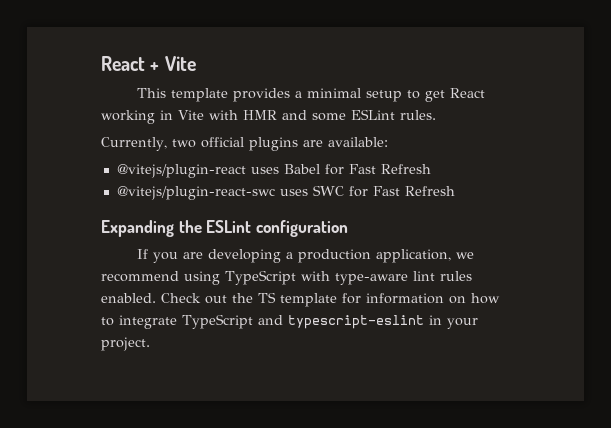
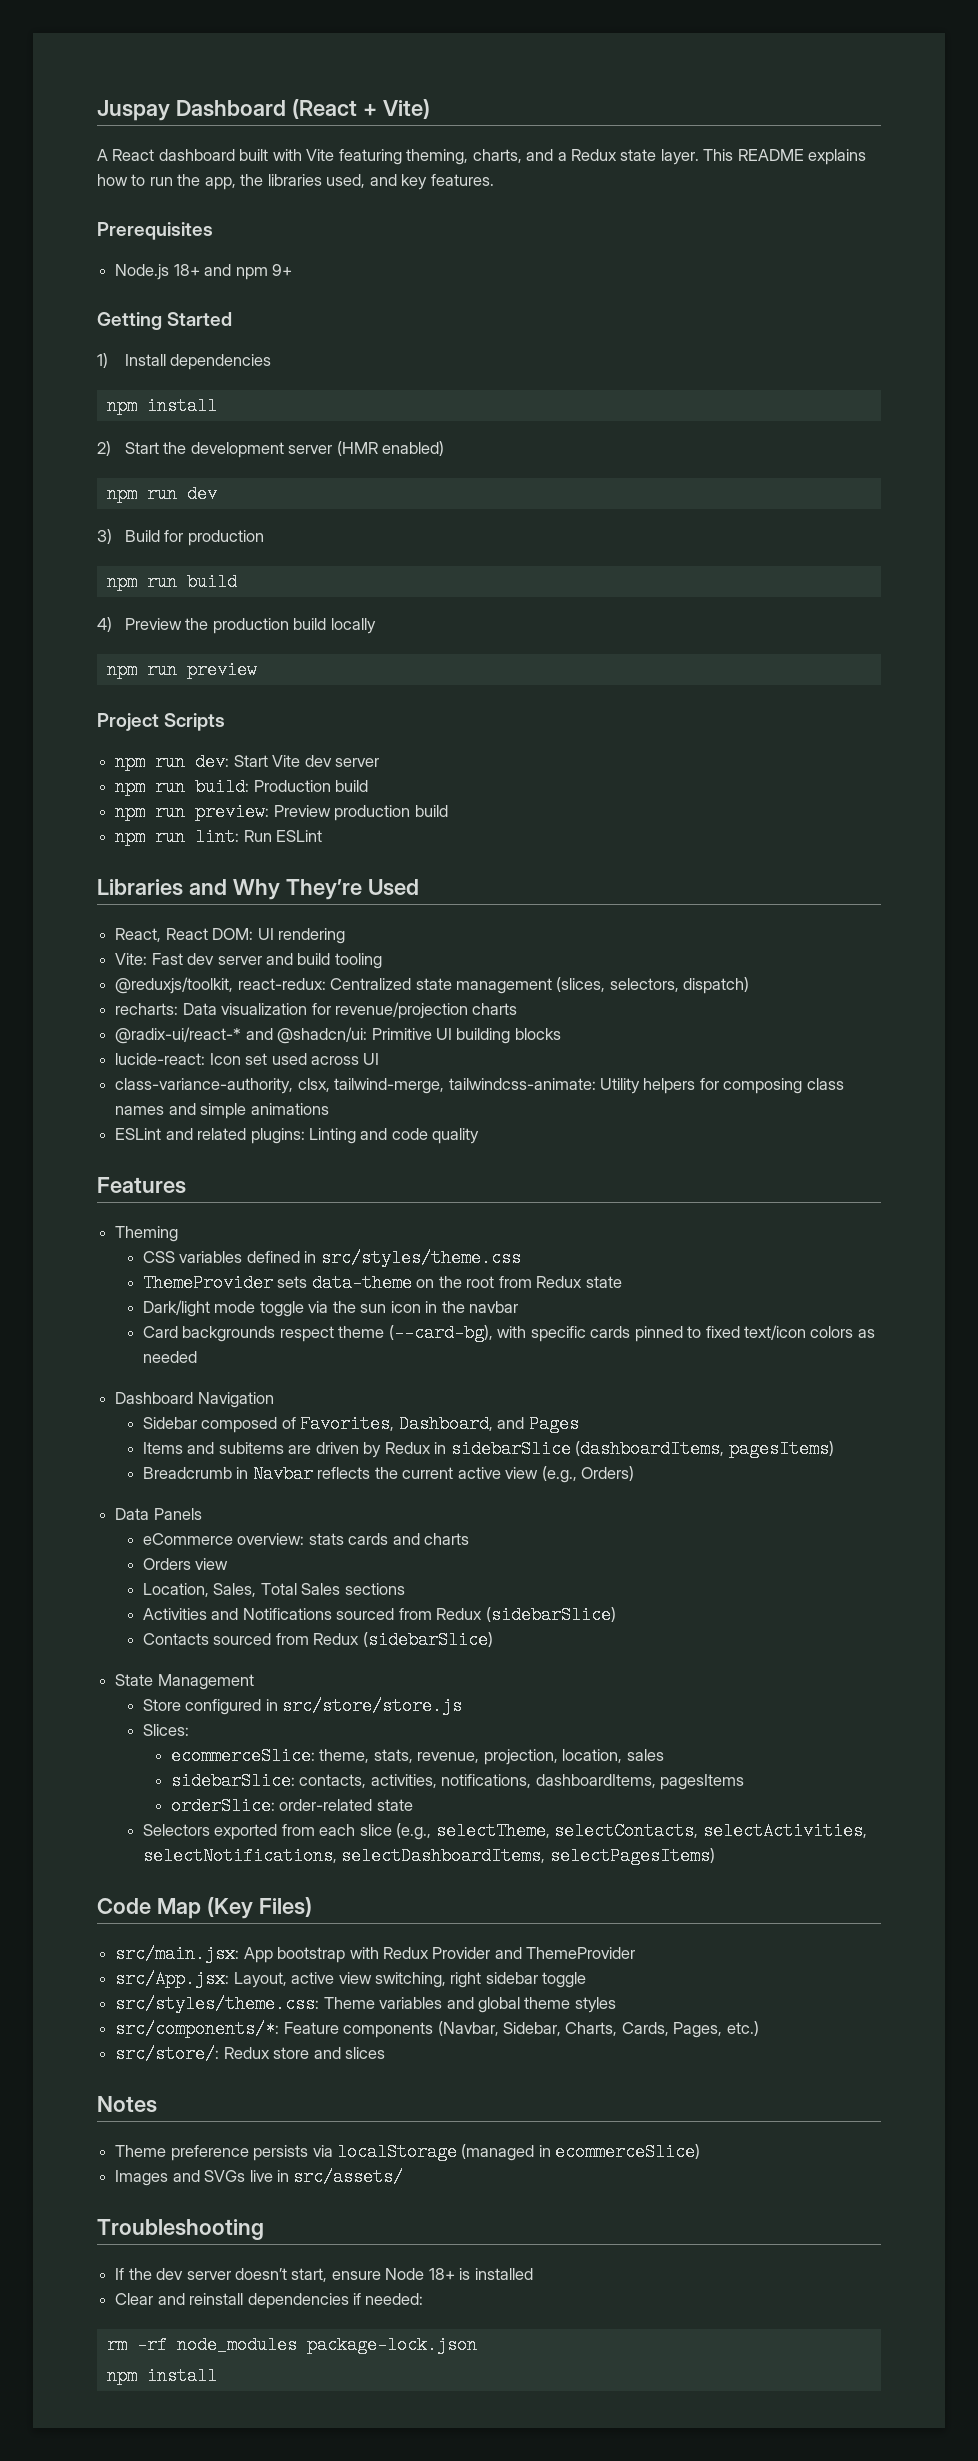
[101,56,196,71] [137,88,486,102] [101,109,436,124] [101,137,388,151] [116,164,431,178] [116,185,455,200] [101,220,348,237] [137,249,475,263] [101,270,472,285] [101,292,500,307] [101,314,478,329] [101,337,150,351] React + Vite // This template provides a minimal setup to get React working in Vite with HMR and some ESLint rules. // Currently, two official plugins are available: // @vitejs/plugin-react uses Babel for Fast Refresh // @vitejs/plugin-react-swc uses SWC for Fast Refresh // Expanding the ESLint configuration // If you are developing a production application, we recommend using TypeScript with type-aware lint rules enabled. Check out the TS template for information on how to integrate TypeScript and typescript-eslint in your project. -> [97,99,430,121] [97,149,867,165] [97,174,494,190] [97,222,213,240] [115,264,292,280] [97,312,233,330] [97,353,272,370] [106,397,217,415] [97,441,445,458] [106,485,217,503] [97,529,264,546] [106,573,237,591] [97,617,376,634] [106,661,257,679] [97,713,226,731] [115,753,379,771] [115,778,369,796] [115,803,448,821] [115,828,323,846] [97,879,419,900] [115,928,345,944] [115,953,382,969] [115,977,750,994] [115,1002,518,1019] [115,1027,561,1044] [115,1053,380,1065] [115,1078,844,1094] [115,1103,329,1119] [115,1128,480,1144] [97,1177,186,1194] [115,1226,179,1242] [142,1249,521,1267] [142,1274,622,1292] [142,1300,519,1317] [142,1324,875,1342] [142,1351,197,1363] [115,1392,274,1408] [142,1415,579,1433] [142,1440,834,1458] [142,1465,635,1483] [115,1508,202,1520] [142,1533,470,1545] [142,1558,229,1570] [142,1583,405,1597] [142,1606,616,1624] [142,1631,493,1649] [115,1674,254,1690] [142,1697,463,1715] [142,1724,189,1736] [170,1747,664,1765] [170,1772,745,1790] [170,1797,413,1815] [142,1822,867,1840] [142,1847,715,1865] [97,1897,312,1919] [115,1945,636,1963] [115,1970,587,1988] [115,1995,616,2013] [115,2020,759,2038] [115,2045,385,2063] [97,2096,157,2113] [115,2143,701,2161] [115,2168,404,2186] [97,2219,264,2240] [115,2268,533,2282] [115,2293,424,2309] [106,2336,477,2354] [106,2367,217,2385] Juspay Dashboard (React + Vite) // A React dashboard built with Vite featuring theming, charts, and a Redux state layer. This README explains how to run the app, the libraries used, and key features. // Prerequisites // Node.js 18+ and npm 9+ // Getting Started // 1) Install dependencies // npm install // 2) Start the development server (HMR enabled) // npm run dev // 3) Build for production // npm run build // 4) Preview the production build locally // npm run preview // Project Scripts // npm run dev: Start Vite dev server // npm run build: Production build // npm run preview: Preview production build // npm run lint: Run ESLint // Libraries and Why They’re Used // React, React DOM: UI rendering // Vite: Fast dev server and build tooling // @reduxjs/toolkit, react-redux: Centralized state management (slices, selectors, dispatch) // recharts: Data visualization for revenue/projection charts // @radix-ui/react-* and @shadcn/ui: Primitive UI building blocks // lucide-react: Icon set used across UI // class-variance-authority, clsx, tailwind-merge, tailwindcss-animate: Utility helpers for composing class names and simple animations // ESLint and related plugins: Linting and code quality // Features // Theming // CSS variables defined in src/styles/theme.css // ThemeProvider sets data-theme on the root from Redux state // Dark/light mode toggle via the sun icon in the navbar // Card backgrounds respect theme (--card-bg), with specific cards pinned to fixed text/icon colors as needed // Dashboard Navigation // Sidebar composed of Favorites, Dashboard, and Pages // Items and subitems are driven by Redux in sidebarSlice (dashboardItems, pagesItems) // Breadcrumb in Navbar reflects the current active view (e.g., Orders) // Data Panels // eCommerce overview: stats cards and charts // Orders view // Location, Sales, Total Sales sections // Activities and Notifications sourced from Redux (sidebarSlice) // Contacts sourced from Redux (sidebarSlice) // State Management // Store configured in src/store/store.js // Slices: // ecommerceSlice: theme, stats, revenue, projection, location, sales // sidebarSlice: contacts, activities, notifications, dashboardItems, pagesItems // orderSlice: order-related state // Selectors exported from each slice (e.g., selectTheme, selectContacts, selectActivities, selectNotifications, selectDashboardItems, selectPagesItems) // Code Map (Key Files) // src/main.jsx: App bootstrap with Redux Provider and ThemeProvider // src/App.jsx: Layout, active view switching, right sidebar toggle // src/styles/theme.css: Theme variables and global theme styles // src/components/*: Feature components (Navbar, Sidebar, Charts, Cards, Pages, etc.) // src/store/: Redux store and slices // Notes // Theme preference persists via localStorage (managed in ecommerceSlice) // Images and SVGs live in src/assets/ // Troubleshooting // If the dev server doesn’t start, ensure Node 18+ is installed // Clear and reinstall dependencies if needed: // rm -rf node_modules package-lock.json // npm install

